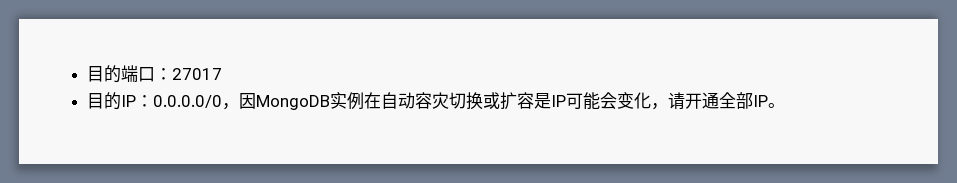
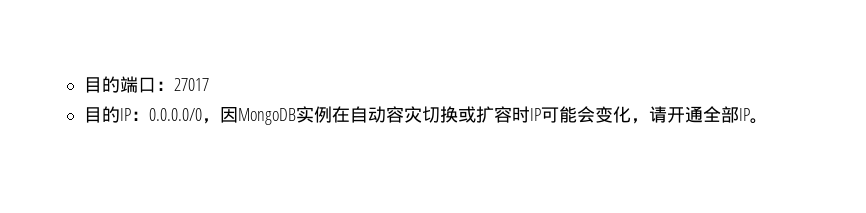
[534,93,552,109] 是 -> [511,106,530,123] 时

